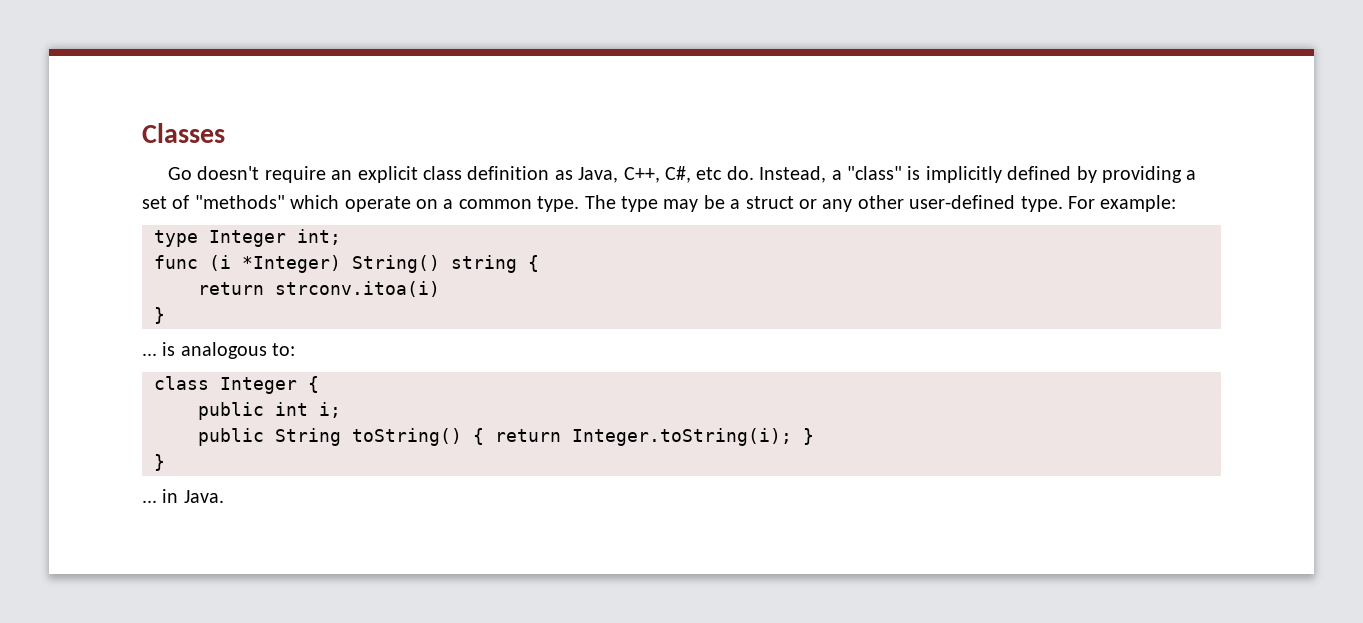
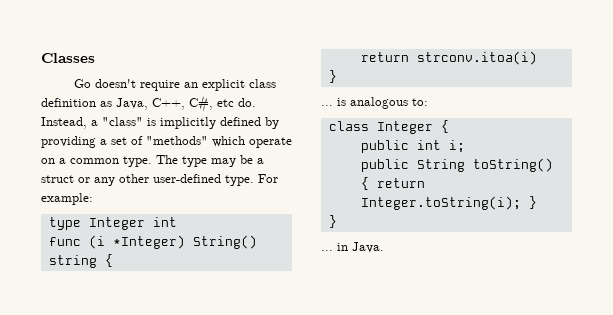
[297,229,341,245] int; -> [152,217,177,227] int

